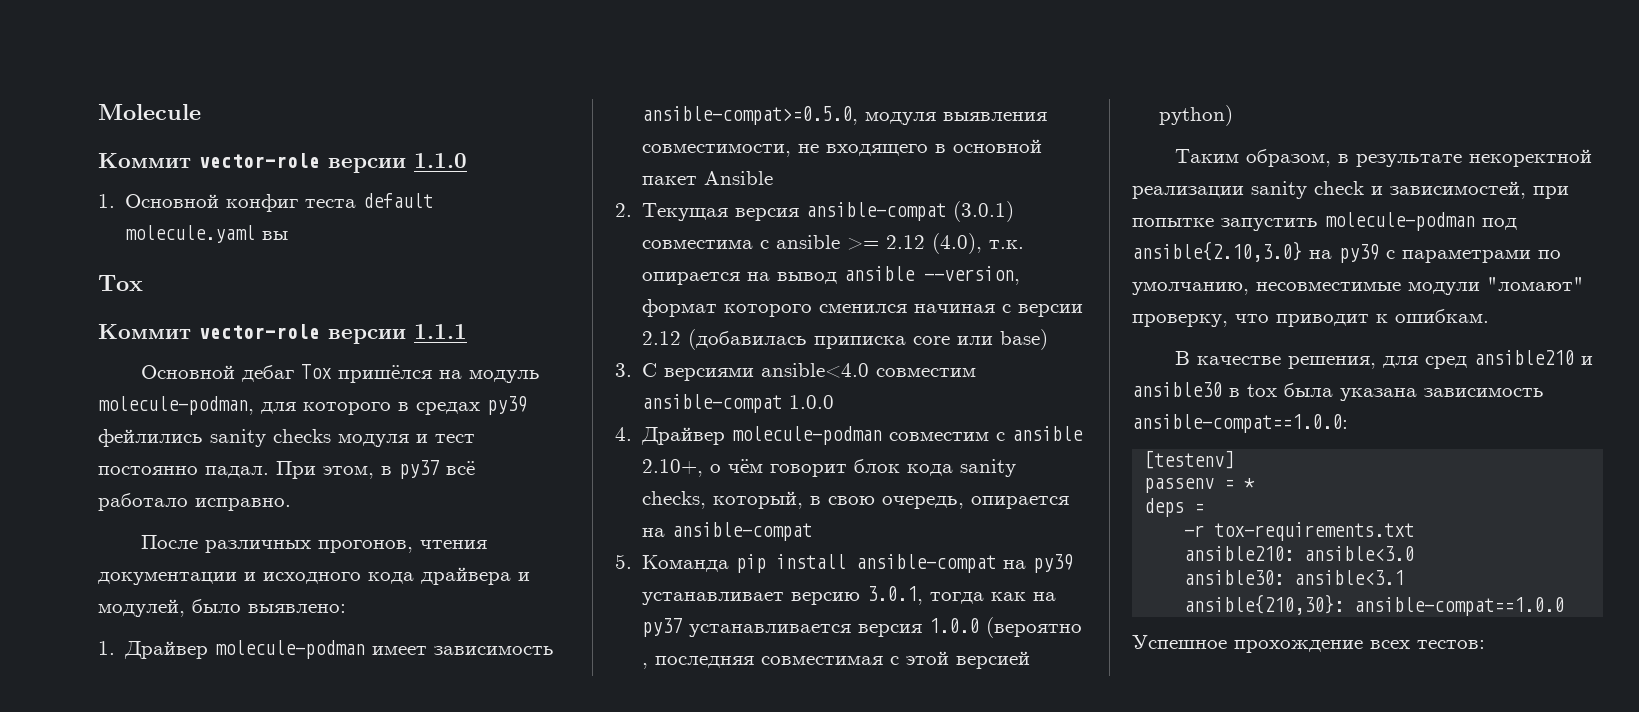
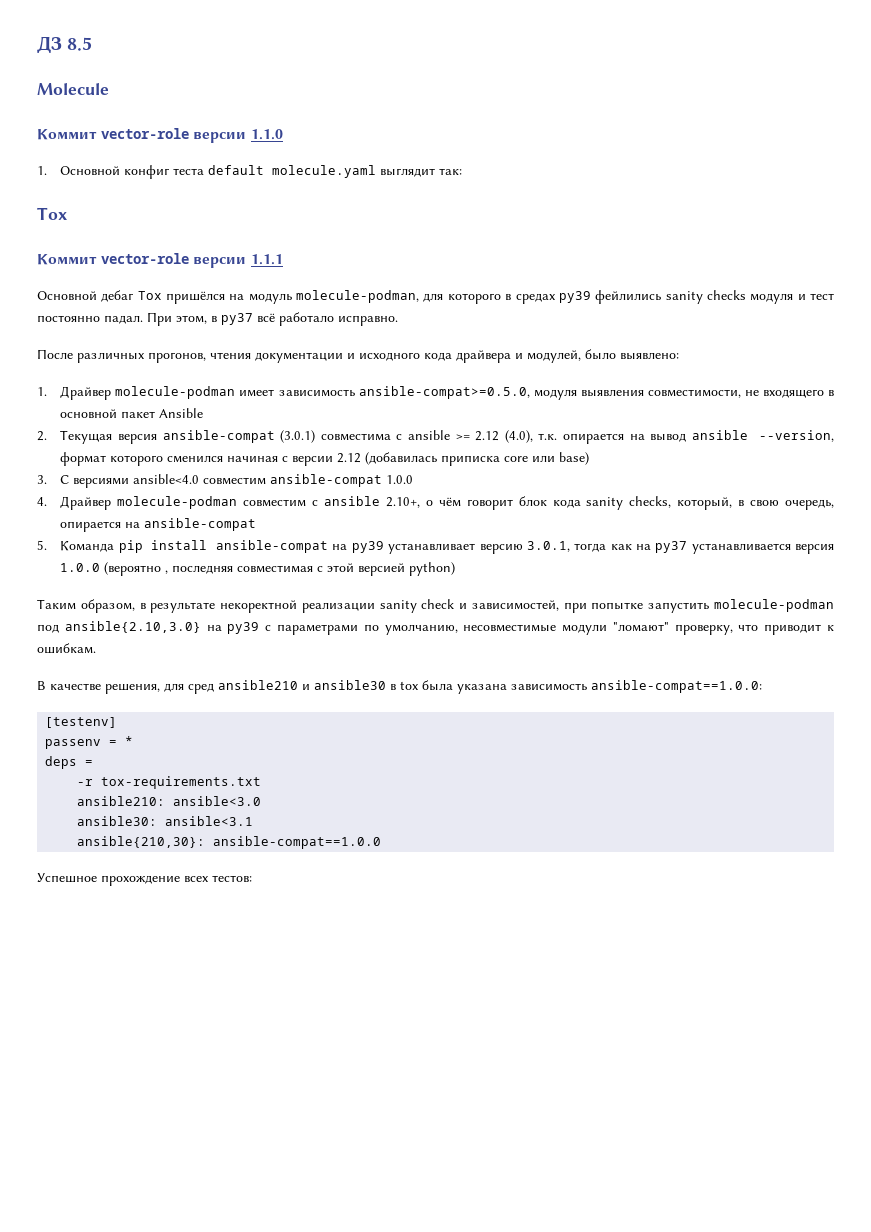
(98, 112) none -> [37,36,93,53] ДЗ 8.5 //
[262,231,289,240] вы -> [380,168,463,177] выглядит так:

